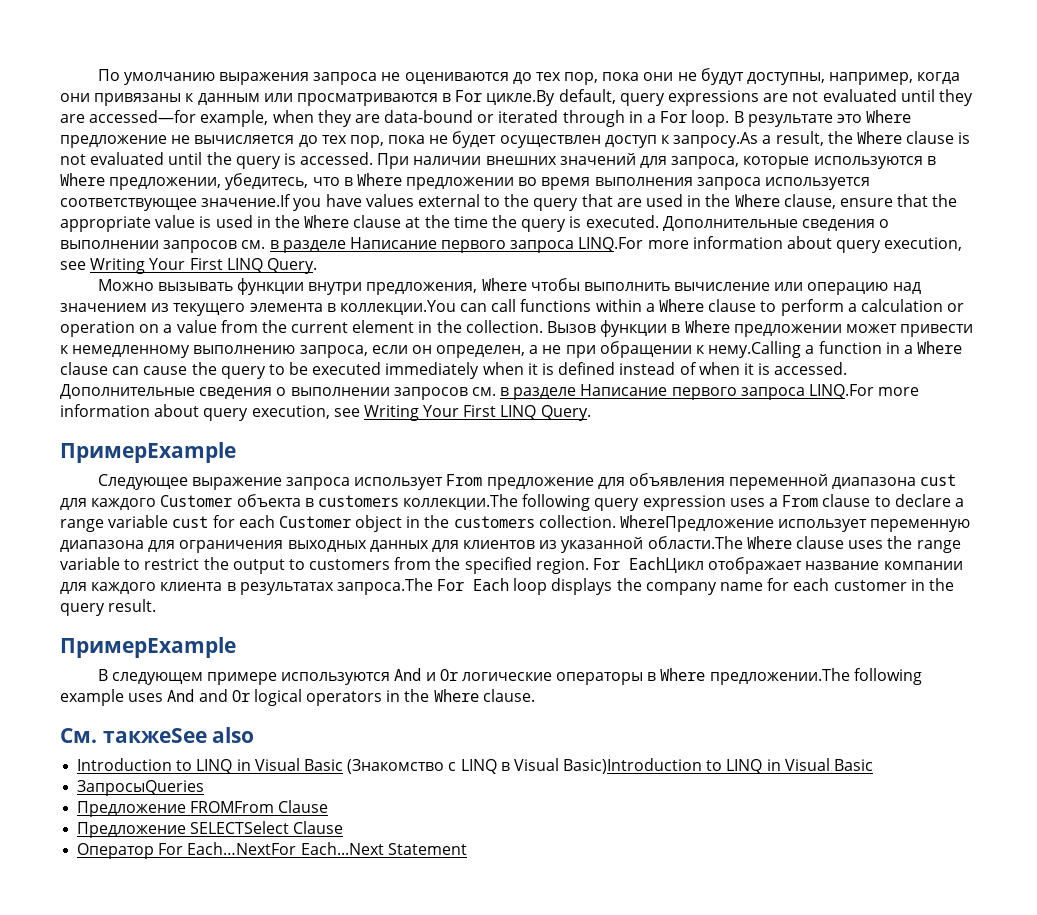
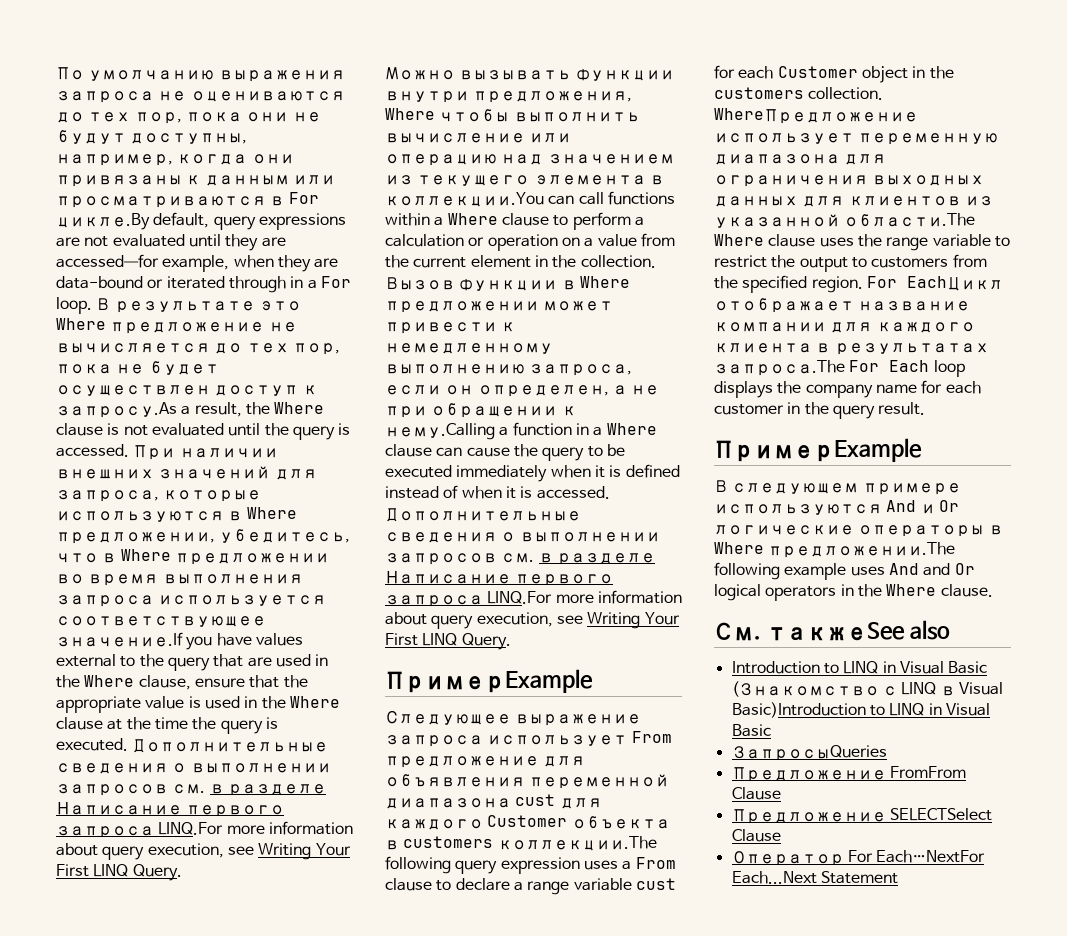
[190,801,275,813] FROMFrom -> [889,766,966,778] FromFrom

